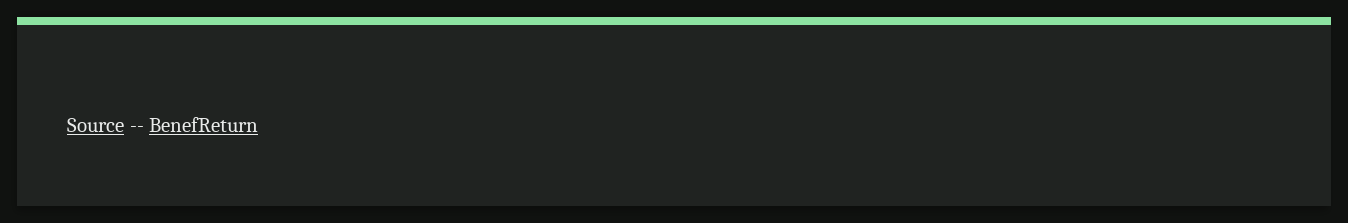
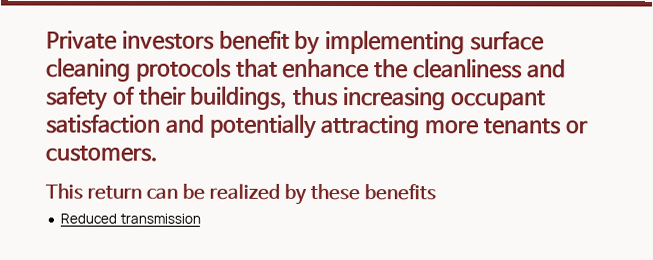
[67,117,259,132] Source -- BenefReturn -> [46,29,546,55] [46,57,566,82] [46,85,546,111] [45,113,589,139] [45,145,158,162] [45,183,436,205] [59,213,201,224] Private investors benefit by implementing surface cleaning protocols that enhance the cleanliness and safety of their buildings, thus increasing occupant satisfaction and potentially attracting more tenants or customers. // This return can be realized by these benefits // Reduced transmission

